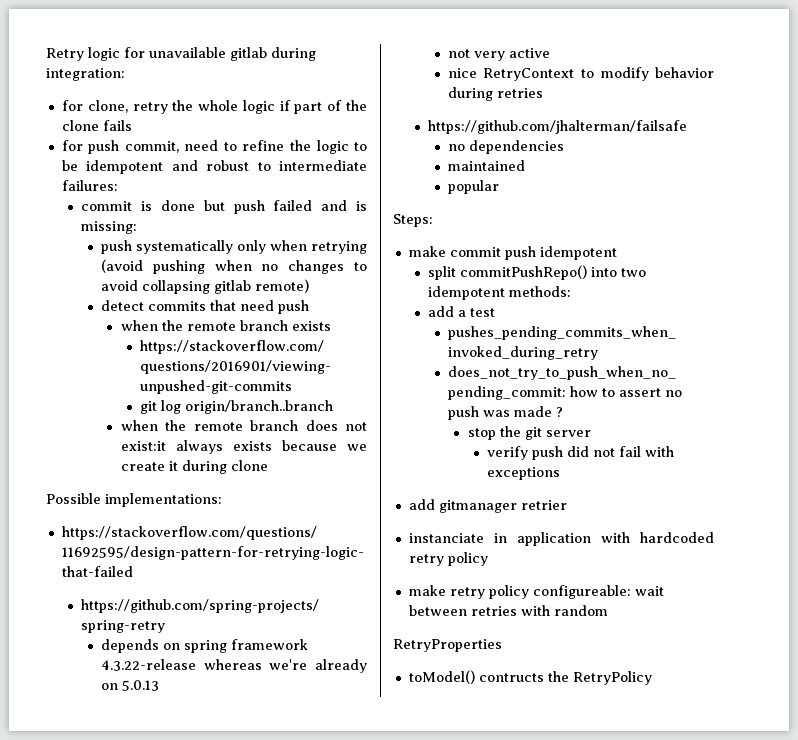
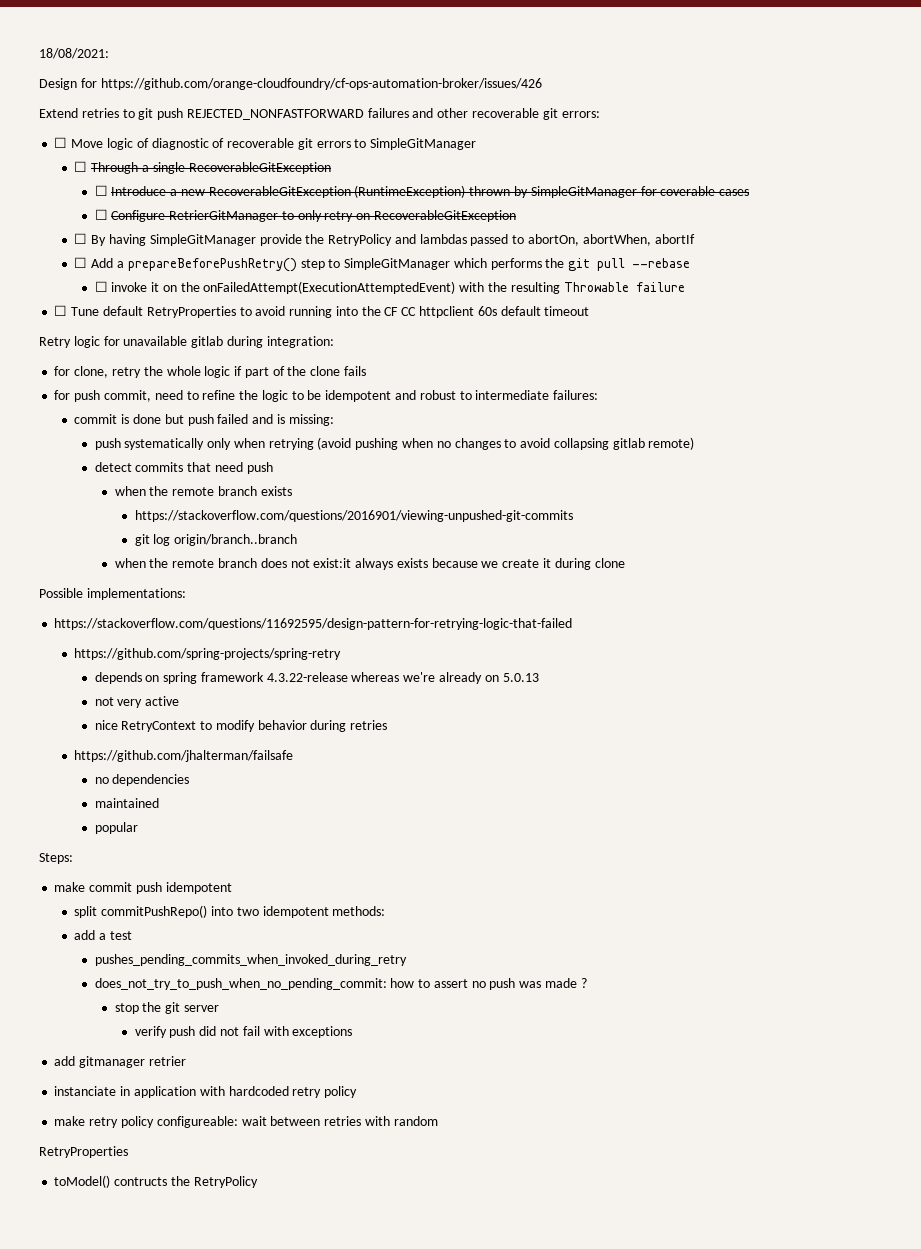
(46, 54) none -> [39,48,109,59] [39,78,542,90] [39,108,600,120] [54,137,477,150] [74,161,331,174] [94,185,750,198] [94,209,516,222] [74,233,695,246] [74,257,691,272] [94,281,685,294] [54,305,590,318] 18/08/2021: // Design for https://github.com/orange-cloudfoundry/cf-ops-automation-broker/issues/426 // Extend retries to git push REJECTED_NONFASTFORWARD failures and other recoverable git errors: // ☐ Move logic of diagnostic of recoverable git errors to SimpleGitManager // ☐ Through a single RecoverableGitException // ☐ Introduce a new RecoverableGitException (RuntimeException) thrown by SimpleGitManager for coverable cases // ☐ Configure RetrierGitManager to only retry on RecoverableGitException // ☐ By having SimpleGitManager provide the RetryPolicy and lambdas passed to abortOn, abortWhen, abortIf // ☐ Add a prepareBeforePushRetry() step to SimpleGitManager which performs the git pull --rebase // ☐ invoke it on the onFailedAttempt(ExecutionAttemptedEvent) with the resulting Throwable failure // ☐ Tune default RetryProperties to avoid running into the CF CC httpclient 60s default timeout //

